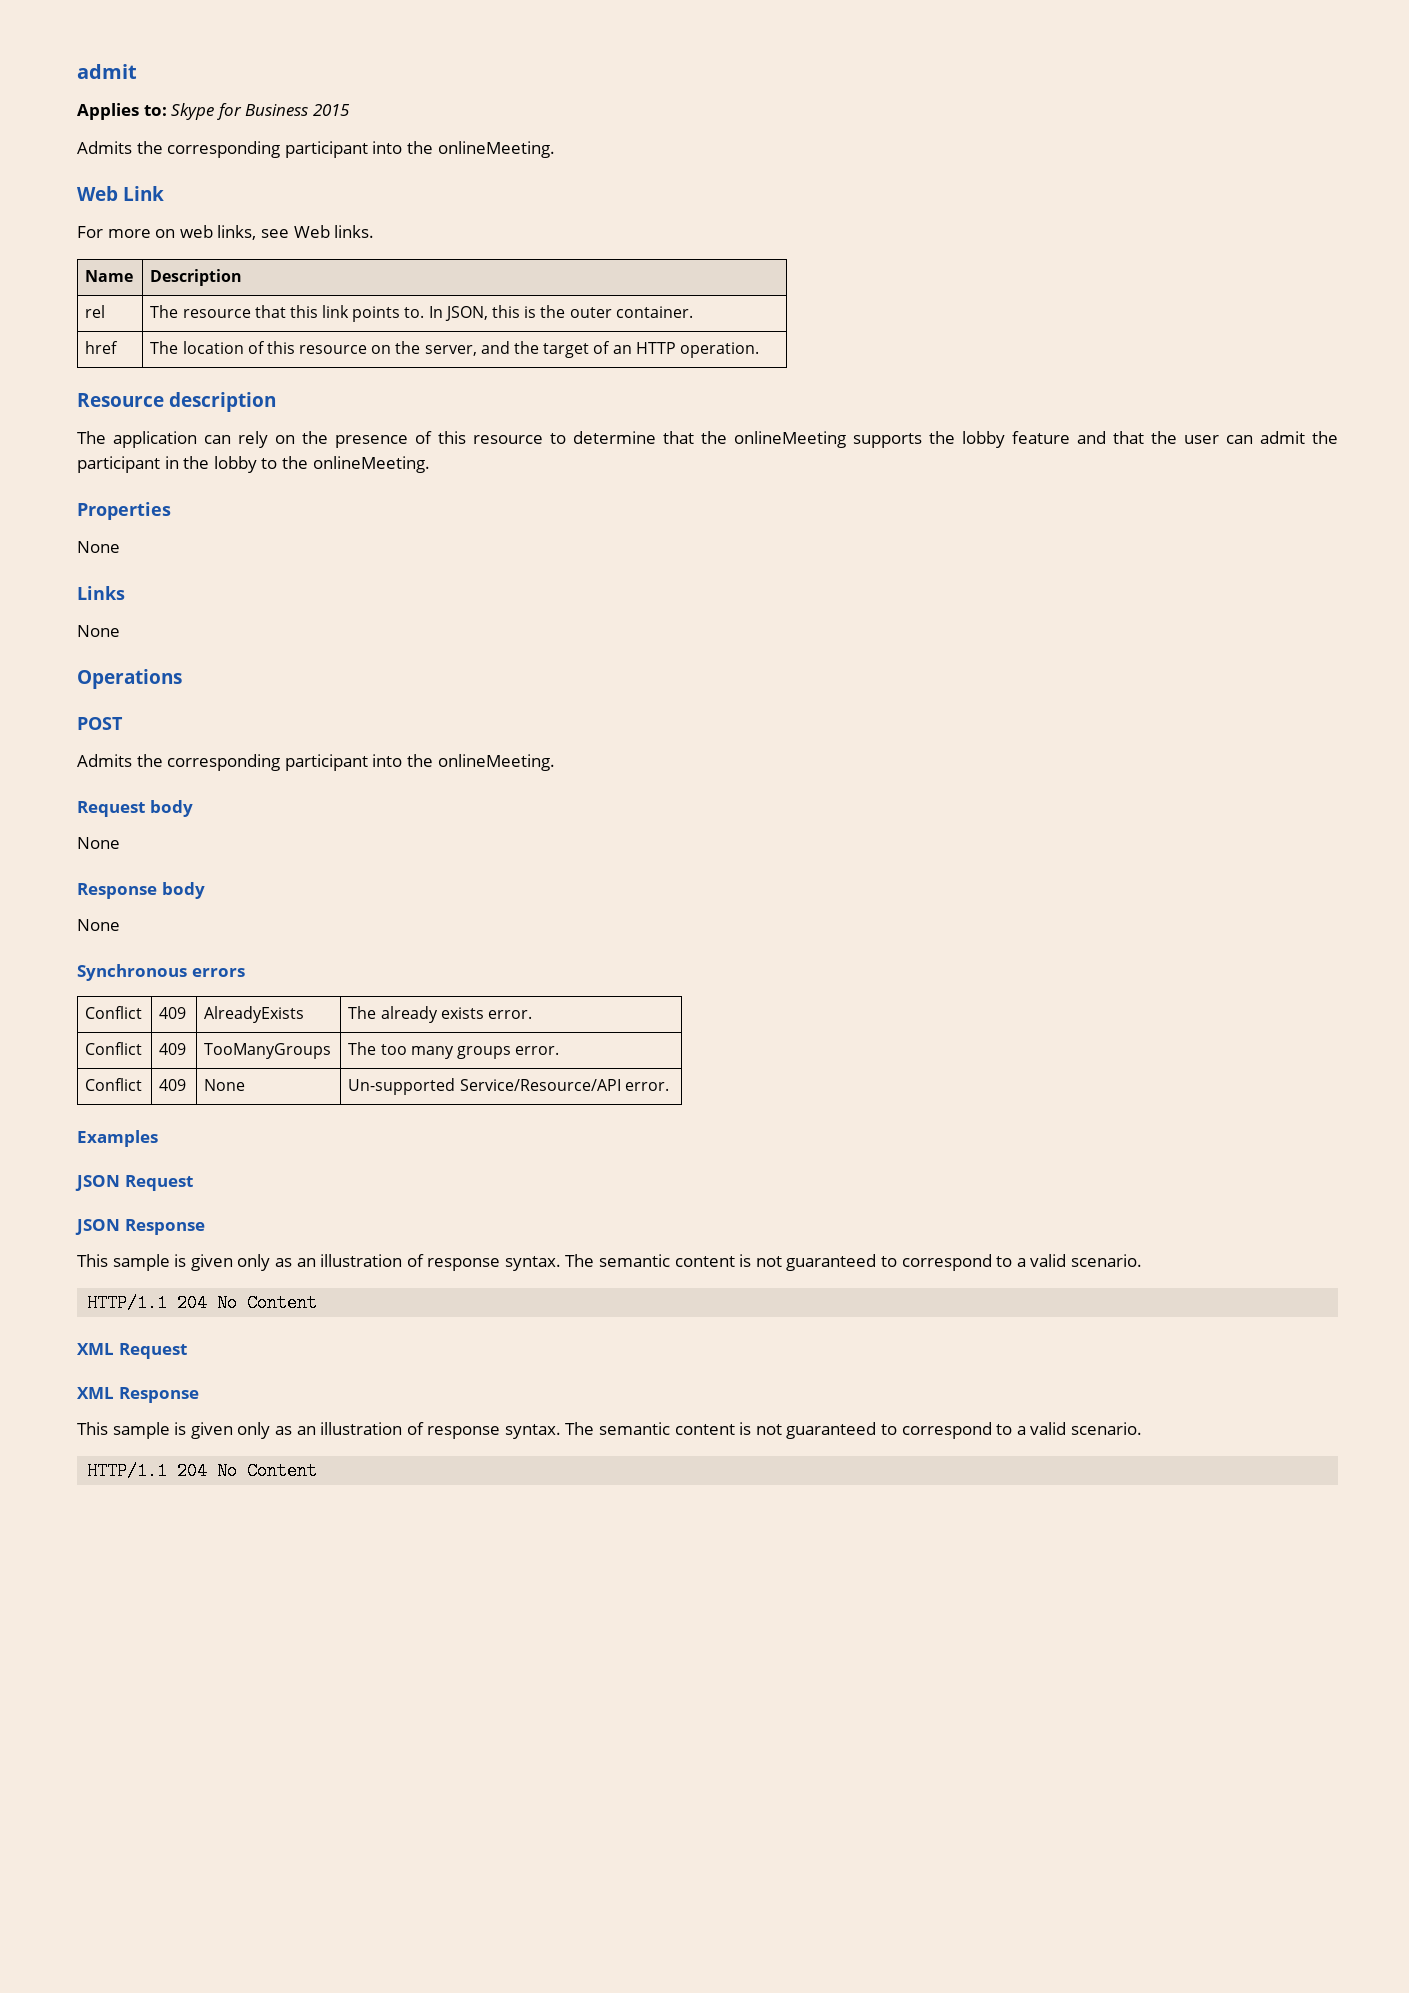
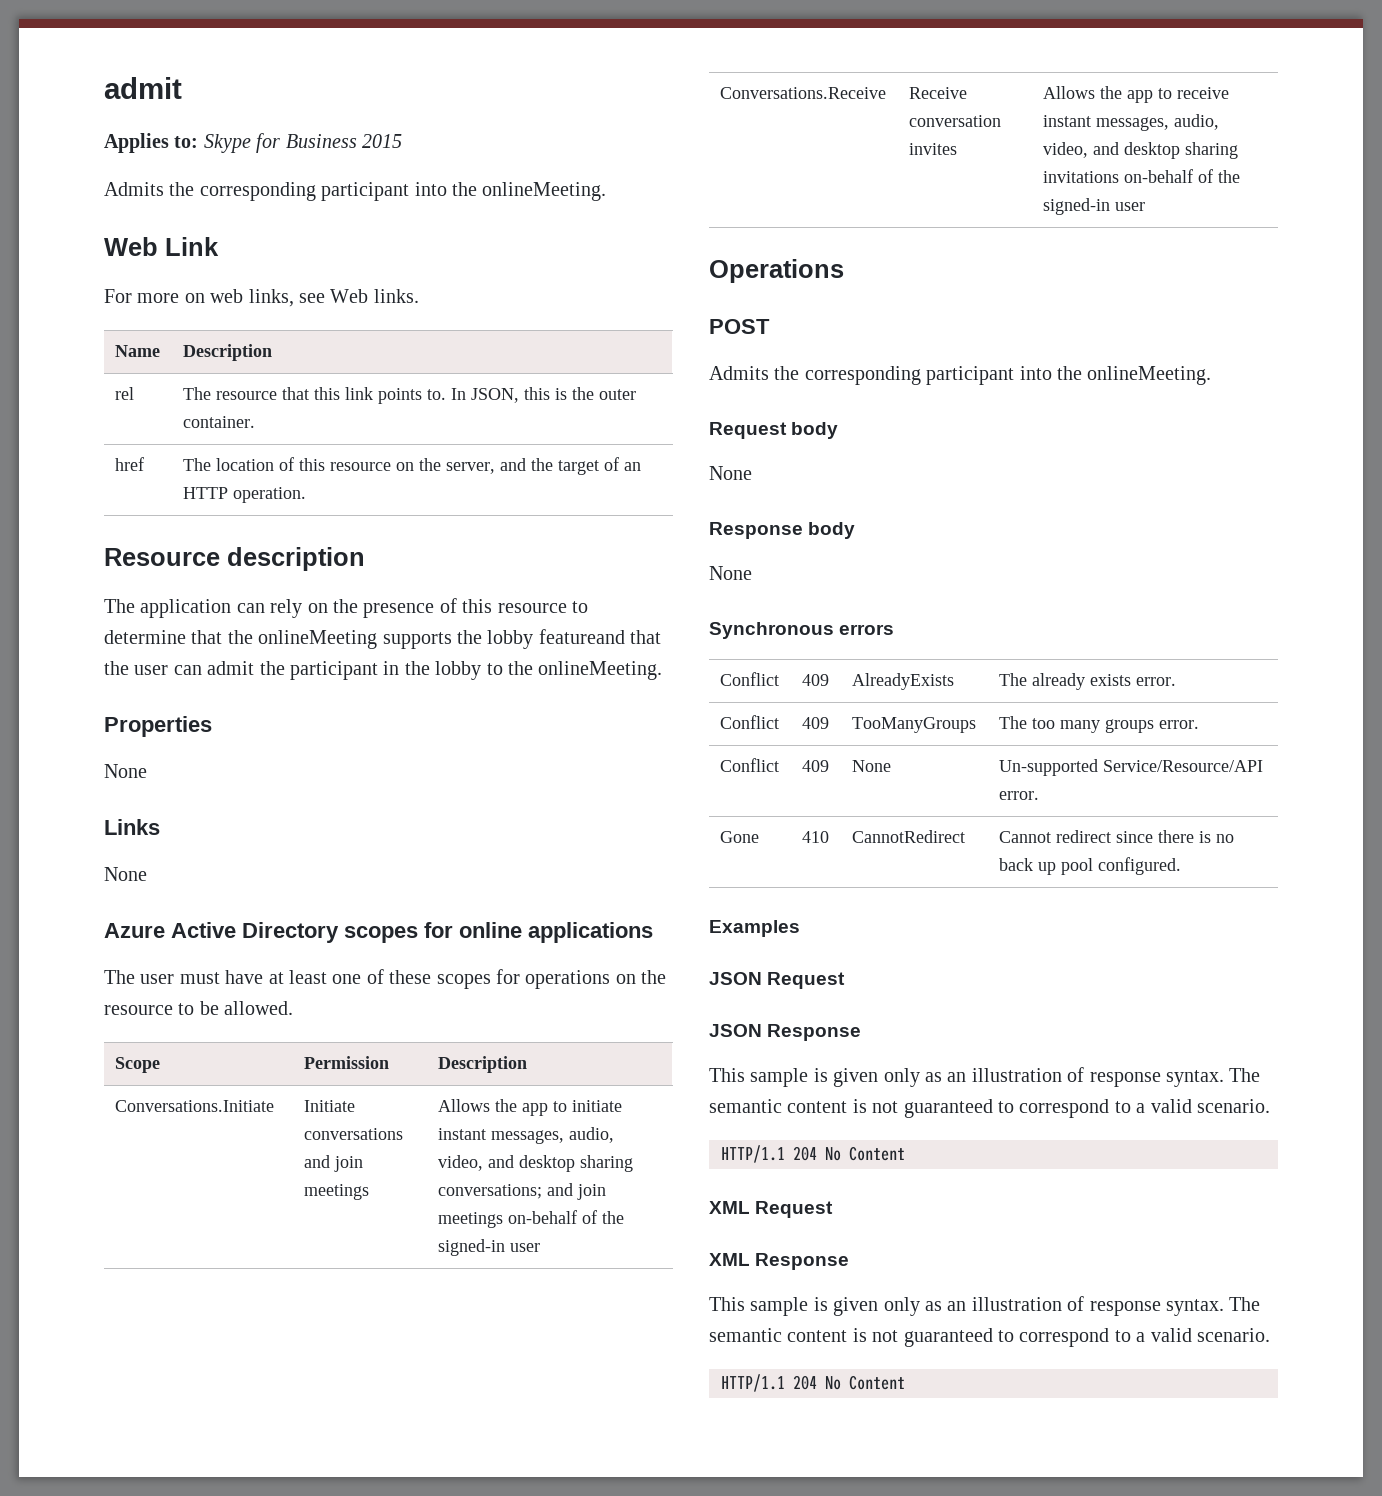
[1012,431,1106,444] feature and -> [538,629,625,644] featureand
(120, 631) none -> [104,922,653,943] [104,969,667,989] [104,1001,294,1015] [115,1057,161,1073] [304,1056,390,1069] [438,1056,528,1073] [115,1100,275,1112] [304,1100,356,1112] [304,1128,404,1140] [304,1155,364,1172] [304,1184,370,1200] [438,1099,623,1116] [438,1127,615,1144] [438,1155,634,1172] [438,1183,607,1200] [438,1210,625,1228] [438,1239,541,1256] [720,87,887,99] [909,87,968,99] [909,115,1002,127] [909,143,958,155] [1043,86,1230,103] [1043,114,1220,131] [1043,142,1239,159] [1043,169,1241,183] [1043,198,1146,215] // Azure Active Directory scopes for online applications // The user must have at least one of these scopes for operations on the resource to be allowed. // Scope | Permission | Description // Conversations.Initiate | Initiate conversations and join meetings | Allows the app to initiate instant messages, audio, video, and desktop sharing conversations; and join meetings on-behalf of the signed-in user // Conversations.Receive | Receive conversation invites | Allows the app to receive instant messages, audio, video, and desktop sharing invitations on-behalf of the signed-in user
(669, 1086) none -> [720,831,760,843] [802,831,830,843] [852,830,966,843] [999,830,1235,843] [999,857,1182,875] // Gone | 410 | CannotRedirect | Cannot redirect since there is no back up pool configured.

